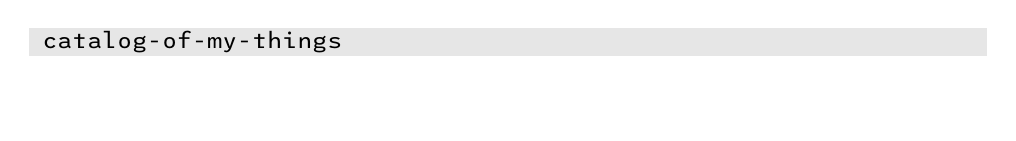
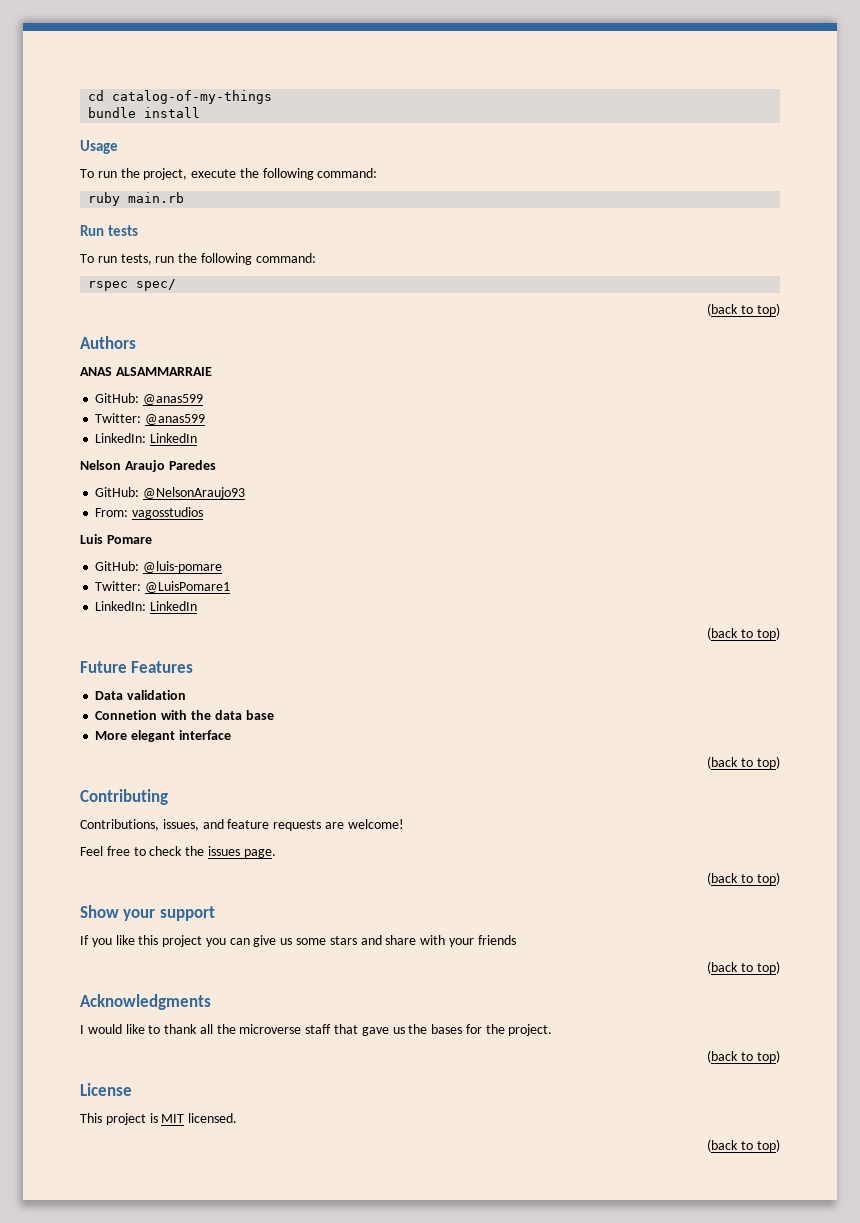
(42, 41) none -> [88,90,105,101] cd
(343, 41) none -> [88,107,201,118] [80,140,118,154] [80,168,378,180] [88,192,185,206] [80,225,139,236] [80,253,316,265] [88,279,177,291] [707,303,780,316] [80,336,136,349] [80,367,212,376] [95,393,204,405] [95,413,206,425] [95,433,198,443] [80,460,216,472] [95,487,246,499] [95,507,204,519] [80,534,152,544] [95,561,223,573] [95,581,231,593] [95,601,198,611] [707,627,780,640] [80,661,194,673] [95,690,187,700] [95,710,274,720] [95,730,231,742] [707,756,780,769] [80,789,168,805] [80,819,404,831] [80,846,276,858] [707,872,780,885] [80,905,215,921] [80,935,516,947] [707,961,780,974] [80,994,211,1010] [80,1024,553,1036] [707,1050,780,1063] [80,1083,132,1096] [80,1113,238,1125] [707,1139,780,1152] // bundle install // Usage // To run the project, execute the following command: // ruby main.rb // Run tests // To run tests, run the following command: // rspec spec/ // (back to top) // Authors // ANAS ALSAMMARRAIE // GitHub: @anas599 // Twitter: @anas599 // LinkedIn: LinkedIn // Nelson Araujo Paredes // GitHub: @NelsonAraujo93 // From: vagosstudios // Luis Pomare // GitHub: @luis-pomare // Twitter: @LuisPomare1 // LinkedIn: LinkedIn // (back to top) // Future Features // Data validation // Connetion with the data base // More elegant interface // (back to top) // Contributing // Contributions, issues, and feature requests are welcome! // Feel free to check the issues page. // (back to top) // Show your support // If you like this project you can give us some stars and share with your friends // (back to top) // Acknowledgments // I would like to thank all the microverse staff that gave us the bases for the project. // (back to top) // License // This project is MIT licensed. // (back to top)

